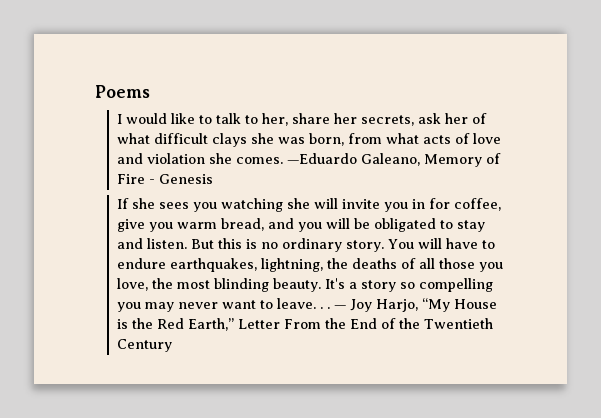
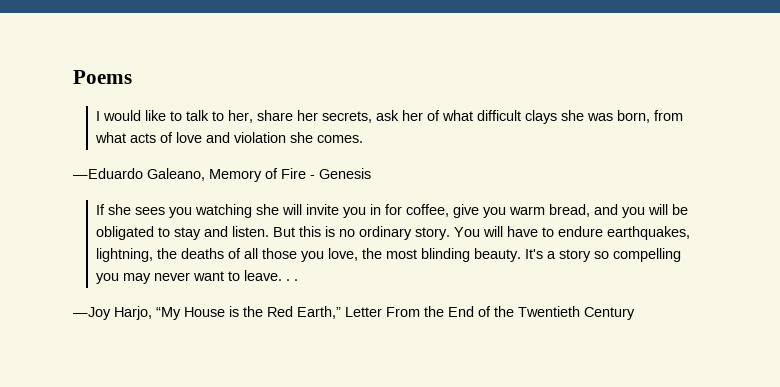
(284, 160) none -> (364, 139) //
[334,299,373,312] — Joy -> [73,307,111,320] // —Joy

